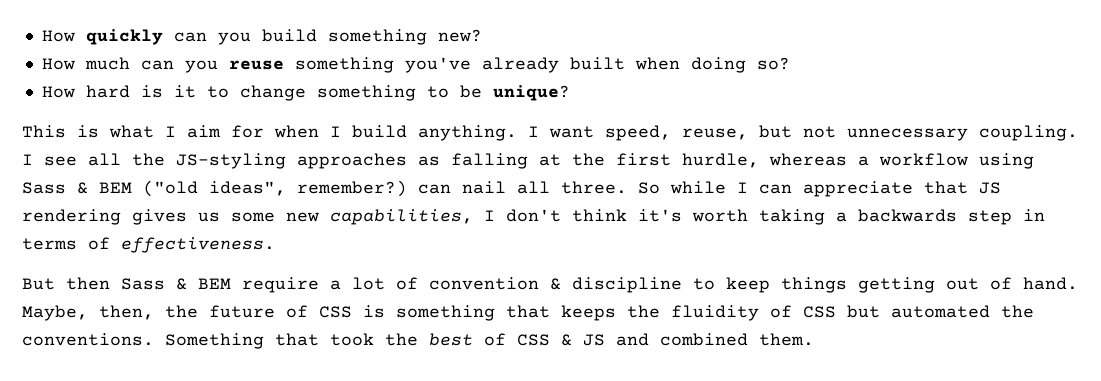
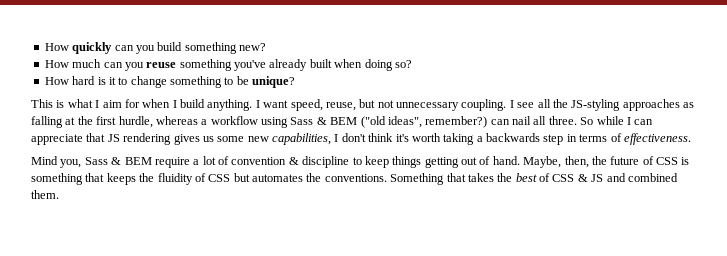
[22,277,110,290] But then -> [31,156,82,168] Mind you,
[891,305,990,318] automated -> [252,174,303,182] automates
[330,333,374,346] took -> [467,173,494,182] takes

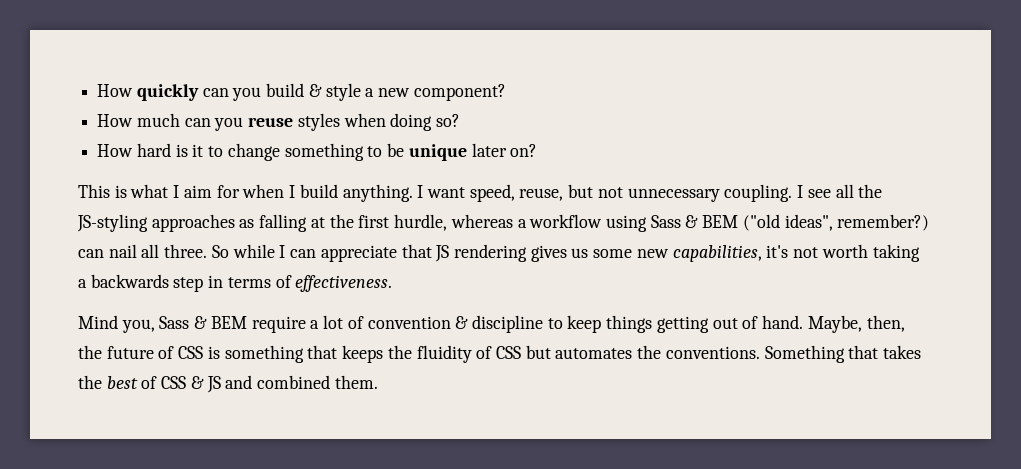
[184,42,266,54] something new? -> [308,83,506,101] & style a new component?
[179,59,332,71] something you've already built -> [297,113,340,131] styles
[252,76,296,88] unique? -> [408,143,538,161] unique later on?
[334,133,409,142] I don't think it's -> [766,245,819,258] it's not

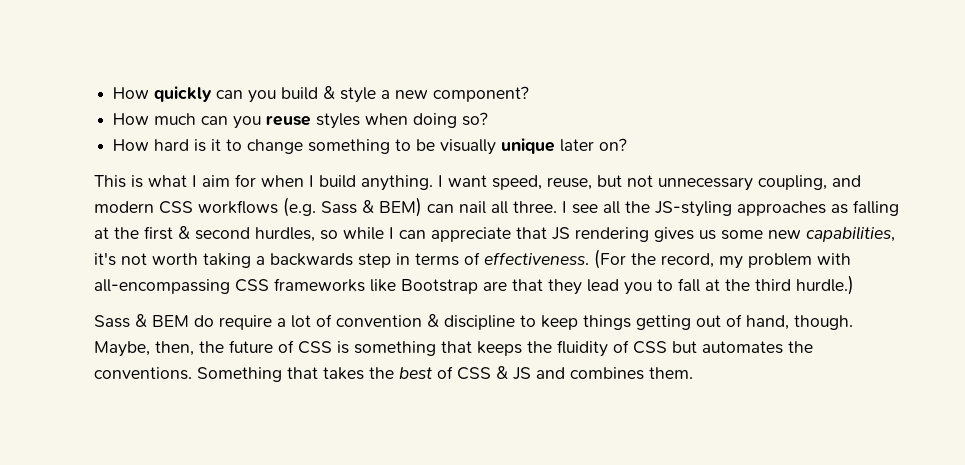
(405, 150) none -> [440,139,497,155] visually
[724,184,793,202] coupling. -> [758,175,861,190] [94,197,557,217] coupling, and modern CSS workflows (e.g. Sass & BEM) can nail all three.
[394,214,930,232] [78,244,229,258] hurdle, whereas a workflow using Sass & BEM ("old ideas", remember?) can nail all three. So -> [178,226,338,242] & second hurdles, so
[78,315,247,333] // Mind you, Sass & BEM -> [594,249,851,269] [94,275,854,295] [94,314,214,328] (For the record, my problem with all-encompassing CSS frameworks like Bootstrap are that they lead you to fall at the third hurdle.) // Sass & BEM do
[762,315,804,329] hand. -> [746,315,853,330] hand, though.
[257,375,331,389] combined -> [570,367,644,380] combines

